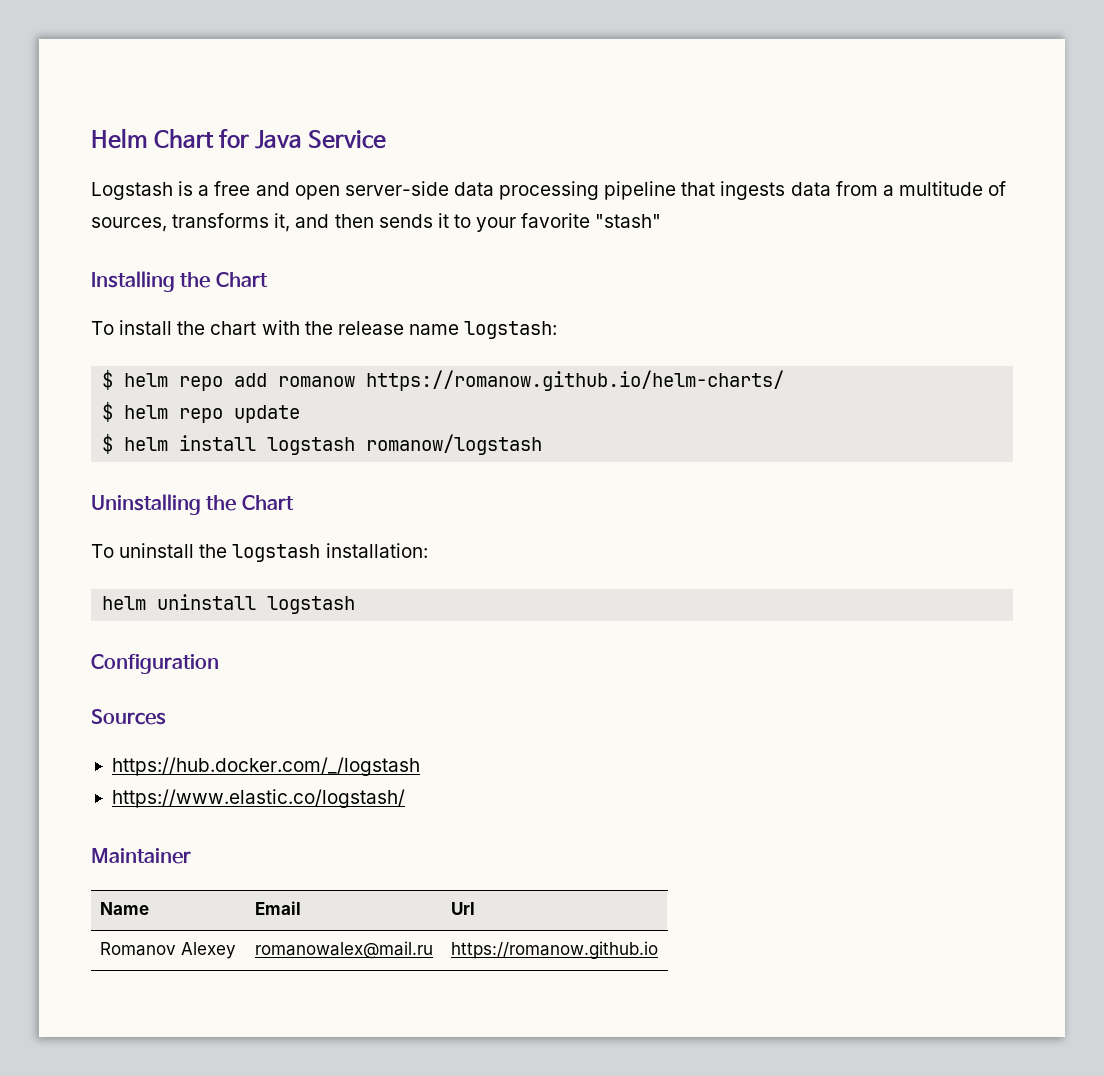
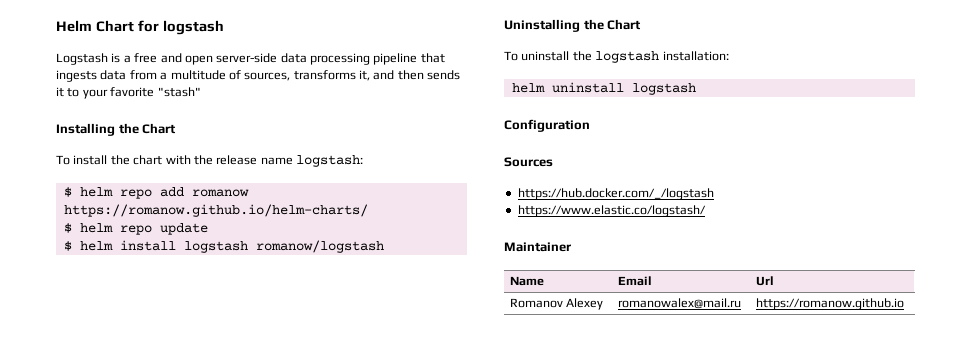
[255,130,387,149] Java Service -> [162,20,224,35] logstash

